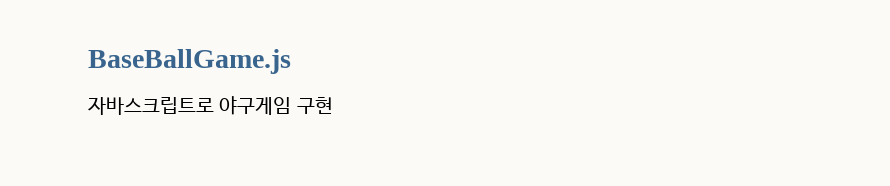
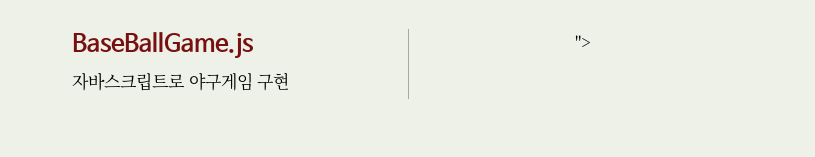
(333, 105) none -> [575,35,591,49] // ">

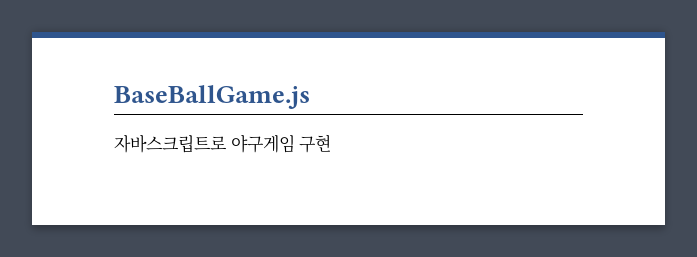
[575,35,591,49] // "> -> (332, 143) none

